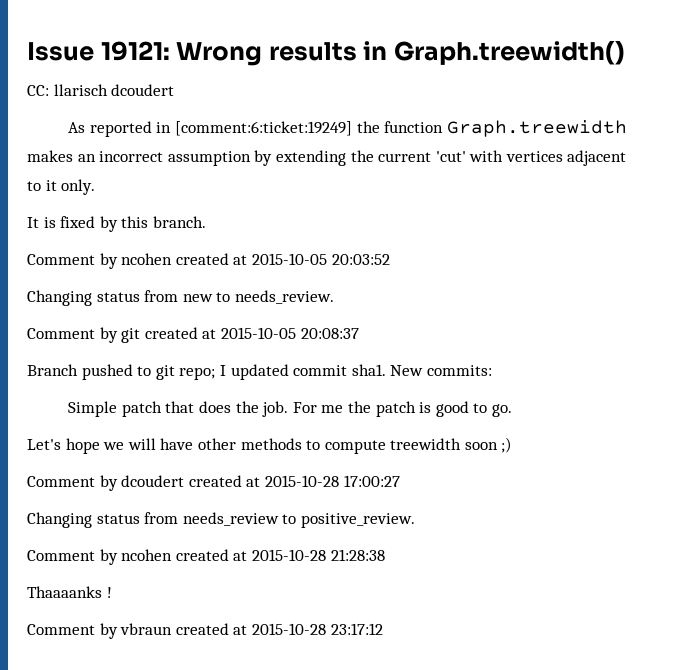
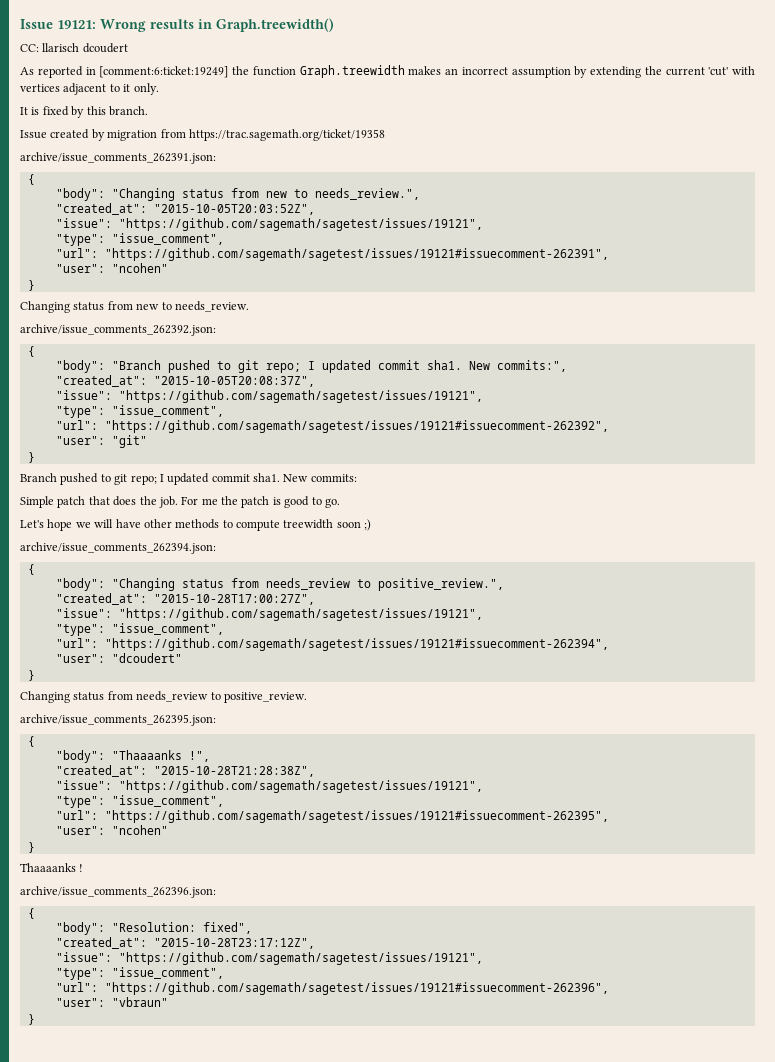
[27,253,390,269] Comment by ncohen created at 2015-10-05 20:03:52 -> [20,129,385,141] [20,152,216,164] [27,174,35,185] [55,188,420,201] [55,203,315,215] [55,218,483,231] [55,233,224,246] [55,248,609,261] [55,263,168,273] [27,280,35,291] Issue created by migration from https://trac.sagemath.org/ticket/19358 // archive/issue_comments_262391.json: // { // "body": "Changing status from new to needs_review.", // "created_at": "2015-10-05T20:03:52Z", // "issue": "https://github.com/sagemath/sagetest/issues/19121", // "type": "issue_comment", // "url": "https://github.com/sagemath/sagetest/issues/19121#issuecomment-262391", // "user": "ncohen" // }
[27,327,359,343] Comment by git created at 2015-10-05 20:08:37 -> [20,324,216,336] [27,346,35,357] [55,360,567,373] [55,375,315,387] [55,390,483,403] [55,405,224,418] [55,420,609,433] [55,435,147,448] [27,452,35,463] archive/issue_comments_262392.json: // { // "body": "Branch pushed to git repo; I updated commit sha1. New commits:", // "created_at": "2015-10-05T20:08:37Z", // "issue": "https://github.com/sagemath/sagetest/issues/19121", // "type": "issue_comment", // "url": "https://github.com/sagemath/sagetest/issues/19121#issuecomment-262392", // "user": "git" // }
[27,475,400,491] Comment by dcoudert created at 2015-10-28 17:00:27 -> [20,542,216,554] [27,564,35,575] [55,578,504,591] [55,593,315,605] [55,608,483,621] [55,623,224,636] [55,638,609,651] [55,653,182,663] [27,670,35,681] archive/issue_comments_262394.json: // { // "body": "Changing status from needs_review to positive_review.", // "created_at": "2015-10-28T17:00:27Z", // "issue": "https://github.com/sagemath/sagetest/issues/19121", // "type": "issue_comment", // "url": "https://github.com/sagemath/sagetest/issues/19121#issuecomment-262394", // "user": "dcoudert" // }
[27,549,385,565] [27,586,112,598] [27,623,383,639] Comment by ncohen created at 2015-10-28 21:28:38 // Thaaaanks ! // Comment by vbraun created at 2015-10-28 23:17:12 -> [20,714,216,726] [27,736,35,747] [55,750,210,763] [55,765,315,777] [55,780,483,793] [55,795,224,808] [55,810,609,823] [55,825,168,835] [27,842,35,853] [20,863,84,872] [20,886,216,898] [27,908,35,919] [55,922,252,935] [55,937,315,949] [55,952,483,965] [55,967,224,980] [55,982,609,995] [55,997,168,1007] [27,1014,35,1025] archive/issue_comments_262395.json: // { // "body": "Thaaaanks !", // "created_at": "2015-10-28T21:28:38Z", // "issue": "https://github.com/sagemath/sagetest/issues/19121", // "type": "issue_comment", // "url": "https://github.com/sagemath/sagetest/issues/19121#issuecomment-262395", // "user": "ncohen" // } // Thaaaanks ! // archive/issue_comments_262396.json: // { // "body": "Resolution: fixed", // "created_at": "2015-10-28T23:17:12Z", // "issue": "https://github.com/sagemath/sagetest/issues/19121", // "type": "issue_comment", // "url": "https://github.com/sagemath/sagetest/issues/19121#issuecomment-262396", // "user": "vbraun" // }

